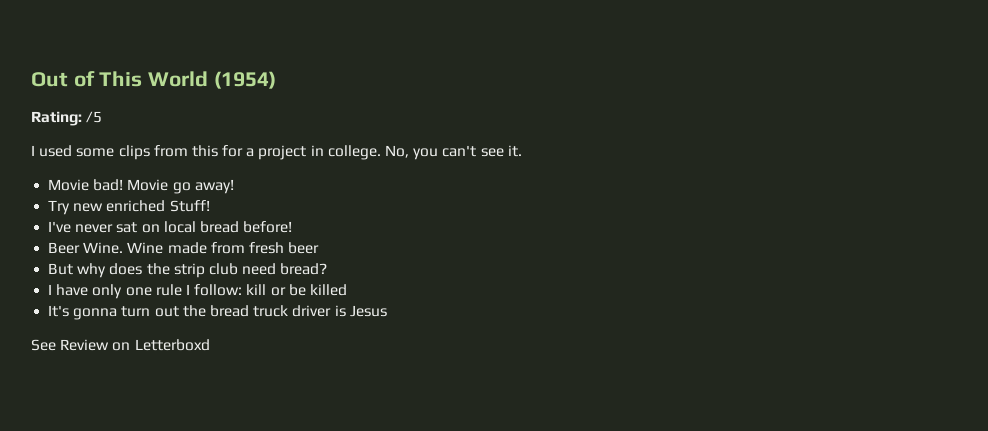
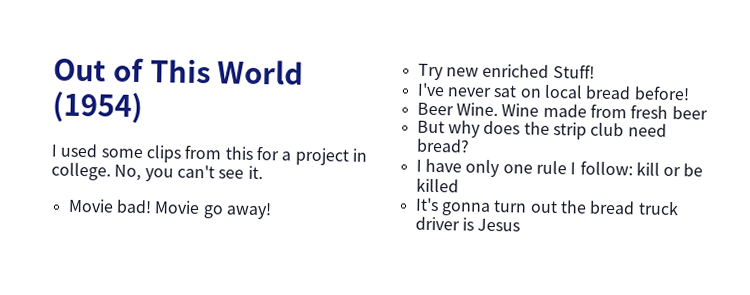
[31,111,103,126] // Rating: /5 -> (143, 107) none
[31,339,210,351] // See Review on Letterboxd -> (521, 225) none

